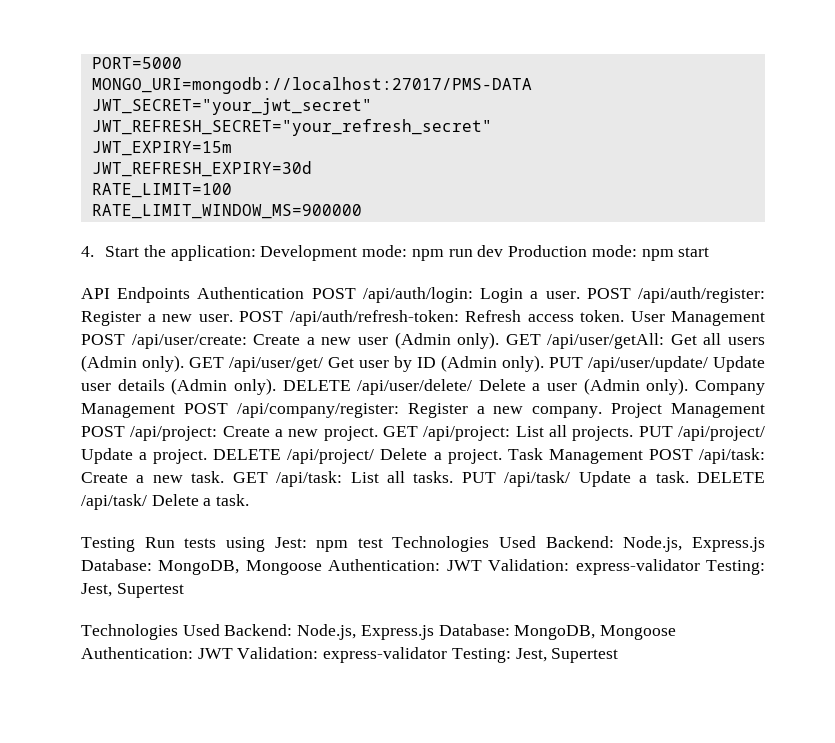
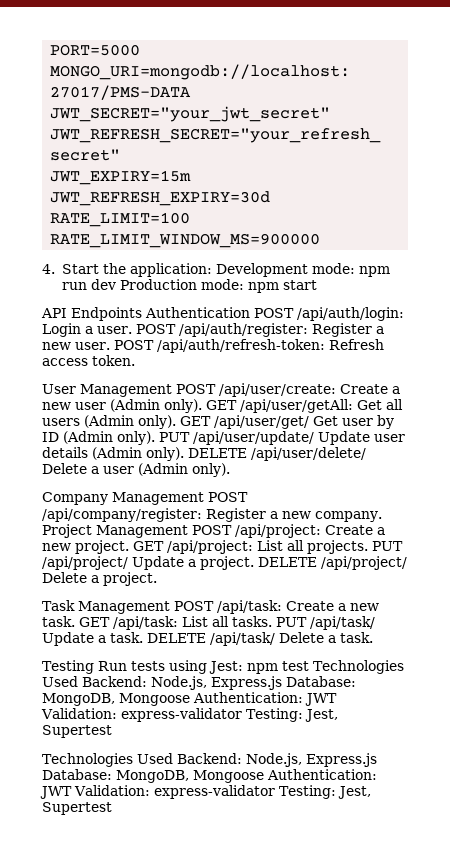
(624, 316) none -> (135, 360) //
(689, 386) none -> (230, 470) //
(502, 456) none -> (157, 579) //

